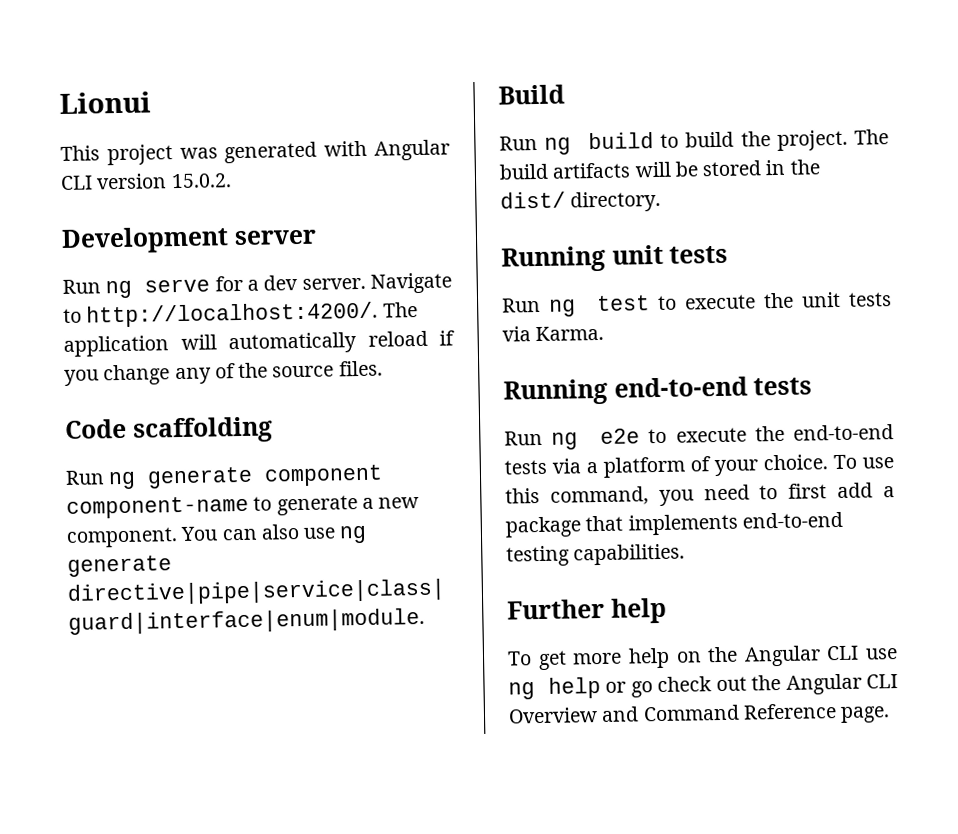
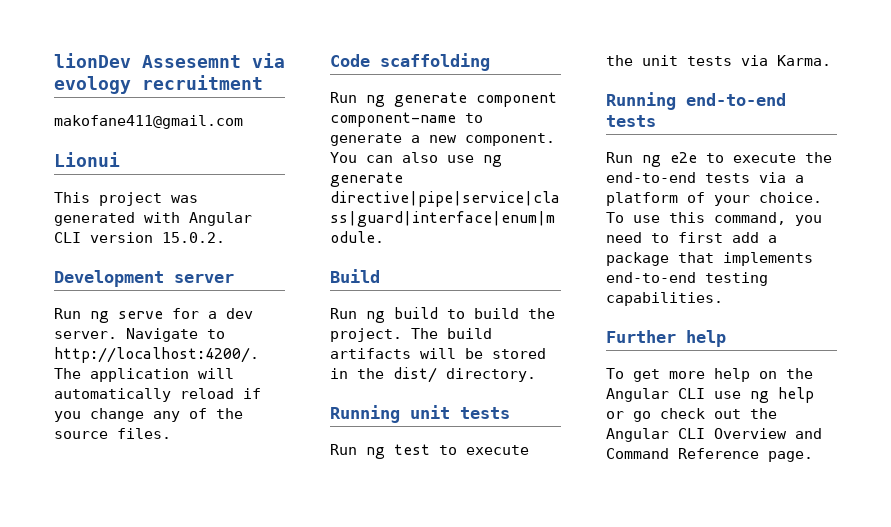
(59, 102) none -> [54,53,285,68] [54,75,263,94] [54,115,243,129] lionDev Assesemnt via evology recruitment // makofane411@gmail.com //

